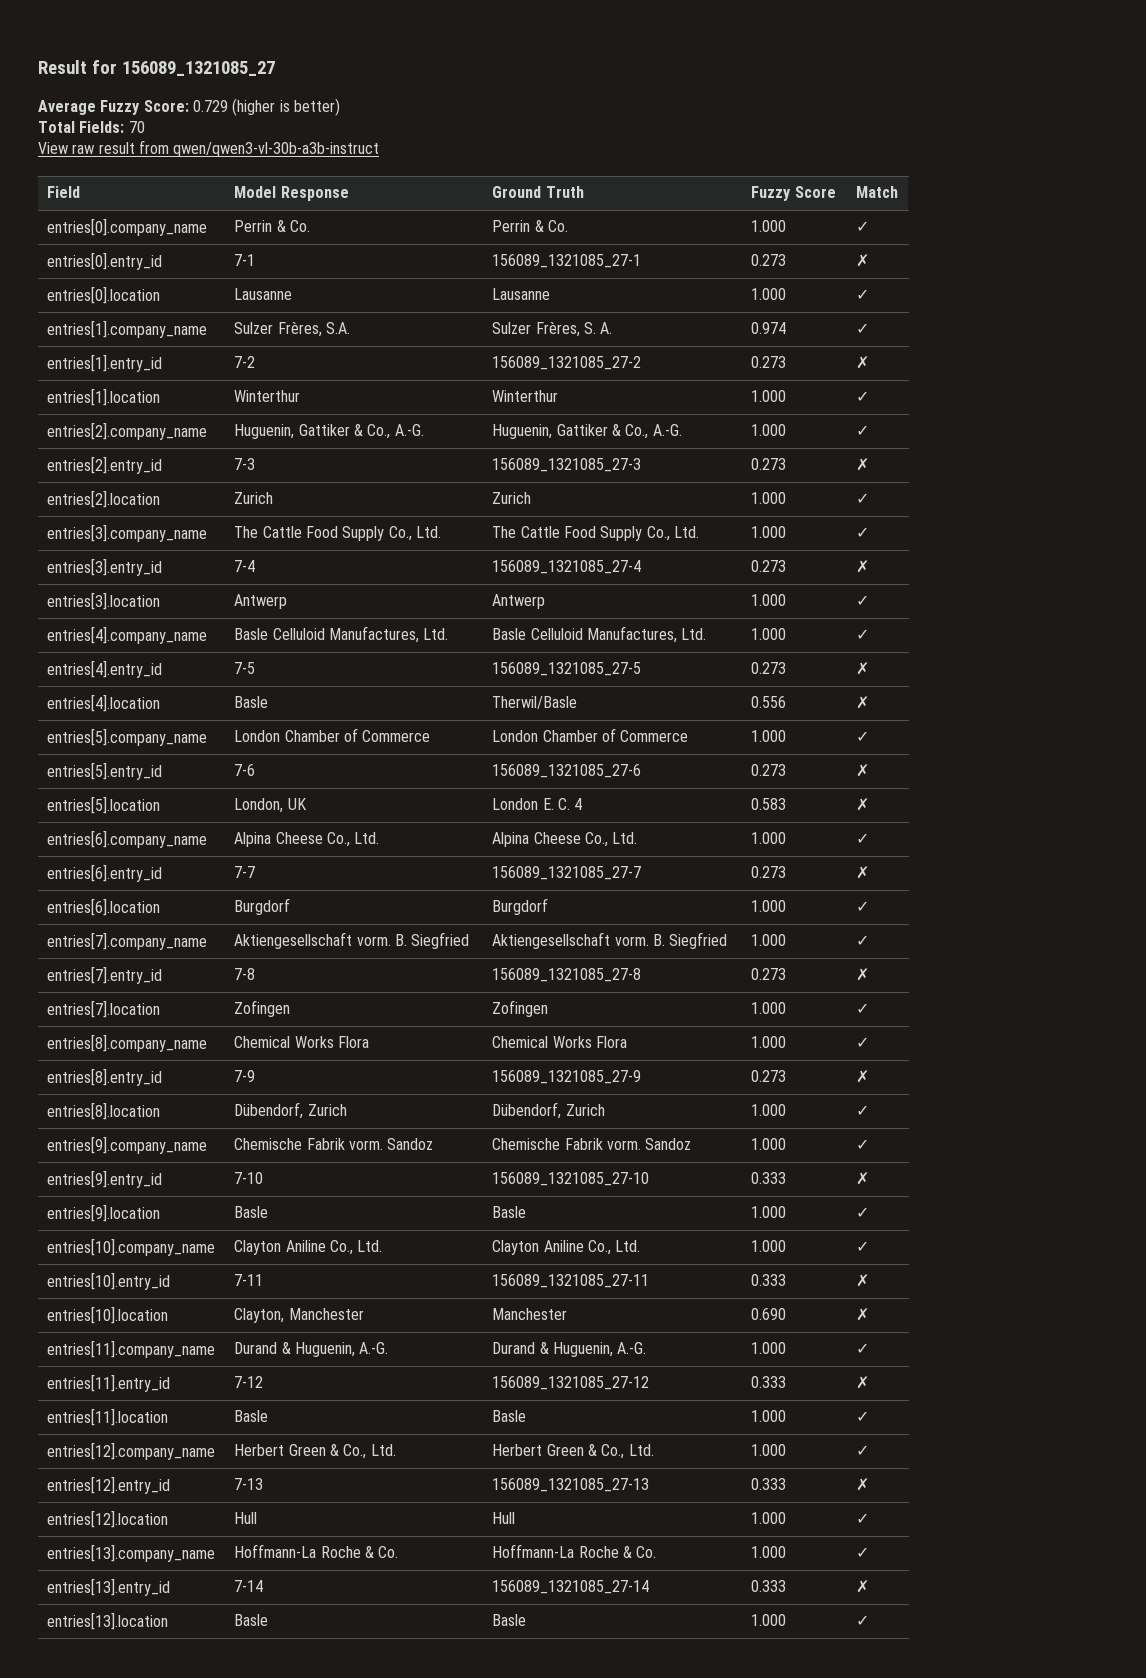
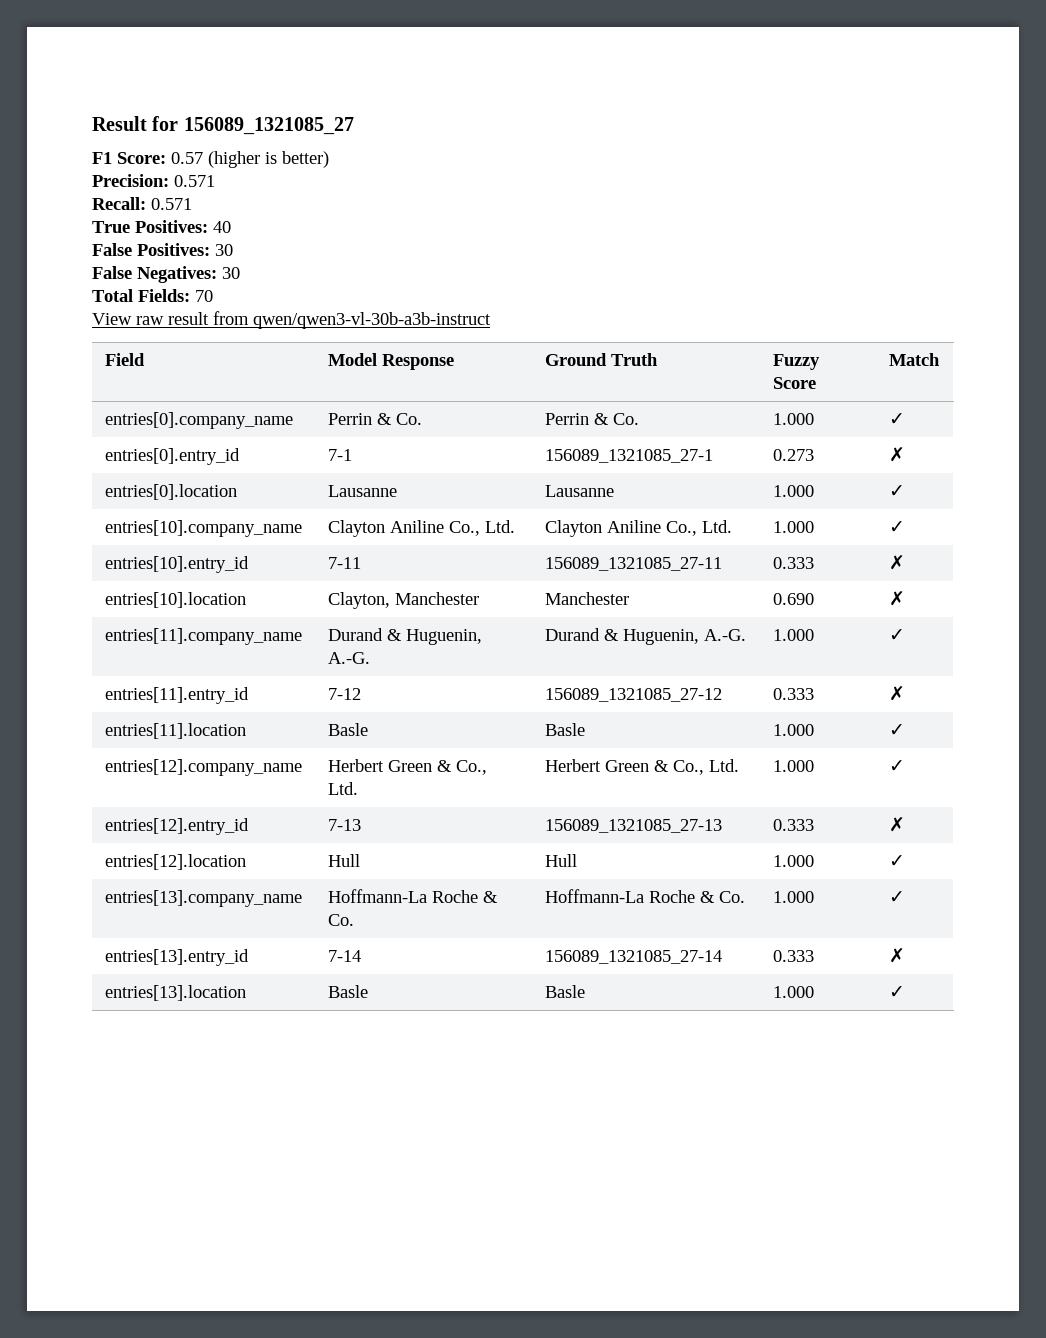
[38,100,228,115] Average Fuzzy Score: 0.729 -> [92,152,203,164] F1 Score: 0.57
(340, 107) none -> [92,174,215,187] [92,197,192,210] [92,220,231,233] [92,243,233,256] [92,266,240,283] // Precision: 0.571 // Recall: 0.571 // True Positives: 40 // False Positives: 30 // False Negatives: 30
[47,320,208,338] [234,321,350,337] [492,321,613,337] [751,322,787,334] [856,323,870,334] [47,354,163,372] [234,356,256,368] [492,356,642,370] [751,356,787,368] [856,356,870,369] [47,388,161,406] [234,390,301,402] [492,390,559,402] [751,390,787,402] [856,391,870,402] [47,422,208,440] [234,424,424,439] [492,424,682,439] [751,424,787,436] [856,425,870,436] [47,456,163,474] [234,458,256,470] [492,458,642,472] [751,458,787,470] [856,458,870,471] [47,490,161,508] [234,492,274,504] [492,492,532,504] [751,492,787,504] [856,493,870,504] [47,524,208,542] [234,526,441,541] [492,526,699,541] [751,526,787,538] [856,527,870,538] [47,558,163,576] [234,560,256,572] [492,560,642,574] [751,560,787,572] [856,560,870,573] [47,592,161,610] [234,594,288,609] [492,594,546,609] [751,594,787,606] [856,595,870,606] [47,626,208,644] [234,626,449,643] [492,626,707,643] [751,628,787,640] [856,629,870,640] [47,660,163,678] [234,662,256,674] [492,662,642,676] [751,662,787,674] [856,662,870,675] [47,694,161,712] [234,696,269,708] [492,696,578,709] [751,696,787,708] [856,696,870,709] [47,728,208,746] [234,728,431,742] [492,728,689,742] [751,730,787,742] [856,731,870,742] [47,762,163,780] [234,764,256,776] [492,764,642,778] [751,764,787,776] [856,764,870,777] [47,796,161,814] [234,798,307,813] [492,798,583,810] [751,798,787,810] [856,798,870,811] [47,830,208,848] [234,832,380,847] [492,832,638,847] [751,832,787,844] [856,833,870,844] [47,864,163,882] [234,866,256,878] [492,866,642,880] [751,866,787,878] [856,866,870,879] [47,898,161,916] [234,898,291,915] [492,898,549,915] [751,900,787,912] [856,901,870,912] [47,932,208,950] [234,932,470,949] [492,932,728,949] [751,934,787,946] [856,935,870,946] [47,966,163,984] [234,968,256,980] [492,968,642,982] [751,968,787,980] [856,968,870,981] [47,1000,161,1018] [234,1000,291,1017] [492,1000,549,1017] [751,1002,787,1014] [856,1003,870,1014] [47,1034,208,1052] [234,1036,369,1048] [492,1036,627,1048] [751,1036,787,1048] [856,1037,870,1048] [47,1068,163,1086] [234,1070,256,1082] [492,1070,642,1084] [751,1070,787,1082] [856,1070,870,1083] [47,1102,161,1120] [234,1102,347,1119] [492,1102,605,1119] [751,1104,787,1116] [856,1105,870,1116] [47,1136,208,1154] [234,1138,434,1150] [492,1138,692,1150] [751,1138,787,1150] [856,1139,870,1150] [47,1170,163,1188] [234,1172,264,1184] [492,1172,650,1186] [751,1172,787,1184] [856,1172,870,1185] [47,1204,161,1222] [234,1206,269,1218] [492,1206,527,1218] [751,1206,787,1218] [856,1207,870,1218] // entries[1].company_name | Sulzer Frères, S.A. | Sulzer Frères, S. A. | 0.974 | ✓ // entries[1].entry_id | 7-2 | 156089_1321085_27-2 | 0.273 | ✗ // entries[1].location | Winterthur | Winterthur | 1.000 | ✓ // entries[2].company_name | Huguenin, Gattiker & Co., A.-G. | Huguenin, Gattiker & Co., A.-G. | 1.000 | ✓ // entries[2].entry_id | 7-3 | 156089_1321085_27-3 | 0.273 | ✗ // entries[2].location | Zurich | Zurich | 1.000 | ✓ // entries[3].company_name | The Cattle Food Supply Co., Ltd. | The Cattle Food Supply Co., Ltd. | 1.000 | ✓ // entries[3].entry_id | 7-4 | 156089_1321085_27-4 | 0.273 | ✗ // entries[3].location | Antwerp | Antwerp | 1.000 | ✓ // entries[4].company_name | Basle Celluloid Manufactures, Ltd. | Basle Celluloid Manufactures, Ltd. | 1.000 | ✓ // entries[4].entry_id | 7-5 | 156089_1321085_27-5 | 0.273 | ✗ // entries[4].location | Basle | Therwil/Basle | 0.556 | ✗ // entries[5].company_name | London Chamber of Commerce | London Chamber of Commerce | 1.000 | ✓ // entries[5].entry_id | 7-6 | 156089_1321085_27-6 | 0.273 | ✗ // entries[5].location | London, UK | London E. C. 4 | 0.583 | ✗ // entries[6].company_name | Alpina Cheese Co., Ltd. | Alpina Cheese Co., Ltd. | 1.000 | ✓ // entries[6].entry_id | 7-7 | 156089_1321085_27-7 | 0.273 | ✗ // entries[6].location | Burgdorf | Burgdorf | 1.000 | ✓ // entries[7].company_name | Aktiengesellschaft vorm. B. Siegfried | Aktiengesellschaft vorm. B. Siegfried | 1.000 | ✓ // entries[7].entry_id | 7-8 | 156089_1321085_27-8 | 0.273 | ✗ // entries[7].location | Zofingen | Zofingen | 1.000 | ✓ // entries[8].company_name | Chemical Works Flora | Chemical Works Flora | 1.000 | ✓ // entries[8].entry_id | 7-9 | 156089_1321085_27-9 | 0.273 | ✗ // entries[8].location | Dübendorf, Zurich | Dübendorf, Zurich | 1.000 | ✓ // entries[9].company_name | Chemische Fabrik vorm. Sandoz | Chemische Fabrik vorm. Sandoz | 1.000 | ✓ // entries[9].entry_id | 7-10 | 156089_1321085_27-10 | 0.333 | ✗ // entries[9].location | Basle | Basle | 1.000 | ✓ -> (905, 491) none

